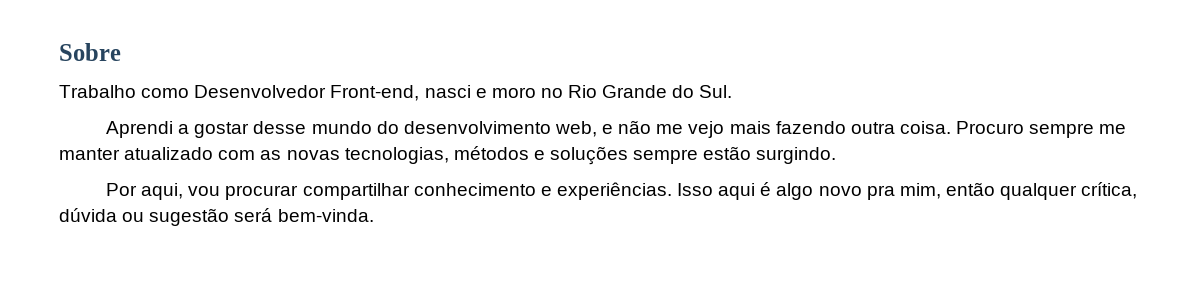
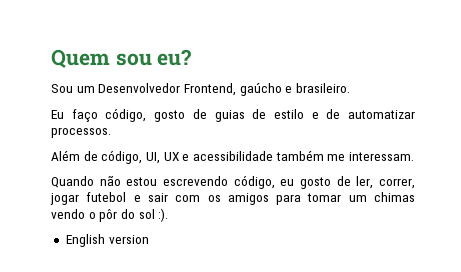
[59,43,121,61] [59,85,733,101] [106,120,1127,138] [59,146,837,165] [106,182,1138,200] [59,208,374,226] Sobre // Trabalho como Desenvolvedor Front-end, nasci e moro no Rio Grande do Sul. // Aprendi a gostar desse mundo do desenvolvimento web, e não me vejo mais fazendo outra coisa. Procuro sempre me manter atualizado com as novas tecnologias, métodos e soluções sempre estão surgindo. // Por aqui, vou procurar compartilhar conhecimento e experiências. Isso aqui é algo novo pra mim, então qualquer crítica, dúvida ou sugestão será bem-vinda. -> [51,49,193,68] [51,83,350,96] [51,108,415,122] [51,127,111,138] [51,150,414,164] [51,175,416,189] [50,192,416,205] [51,208,169,222] [65,234,149,247] Quem sou eu? // Sou um Desenvolvedor Frontend, gaúcho e brasileiro. // Eu faço código, gosto de guias de estilo e de automatizar processos. // Além de código, UI, UX e acessibilidade também me interessam. // Quando não estou escrevendo código, eu gosto de ler, correr, jogar futebol e sair com os amigos para tomar um chimas vendo o pôr do sol :). // English version

